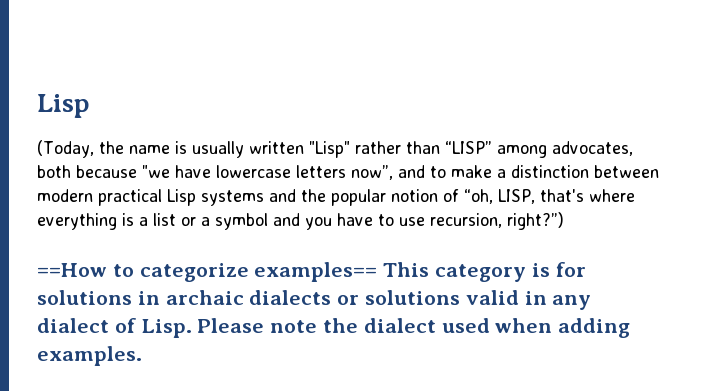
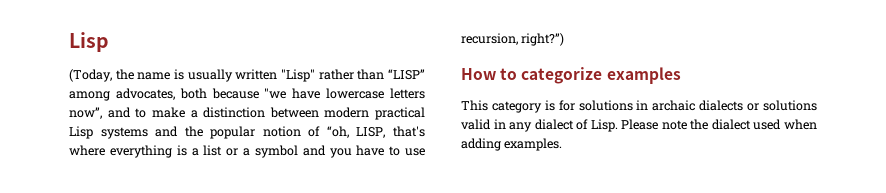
[37,263,107,277] ==How -> [461,68,496,80] How
[254,262,378,282] examples== -> [606,67,681,84] examples //

